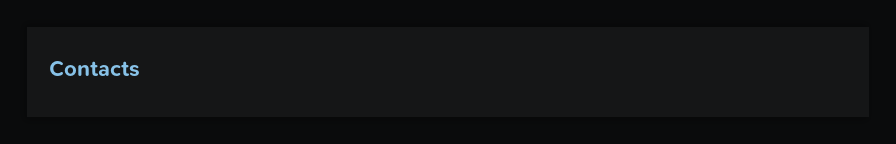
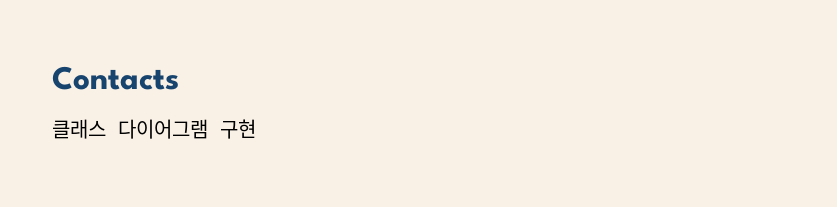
(140, 68) none -> [52,119,256,139] // 클래스 다이어그램 구현

